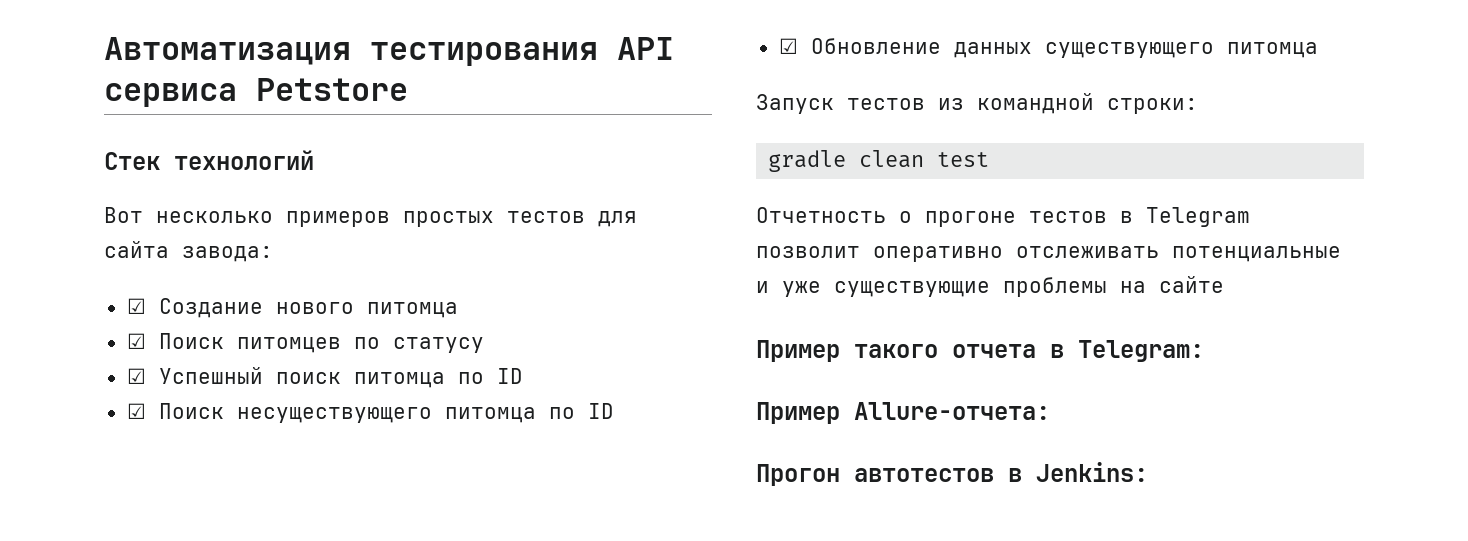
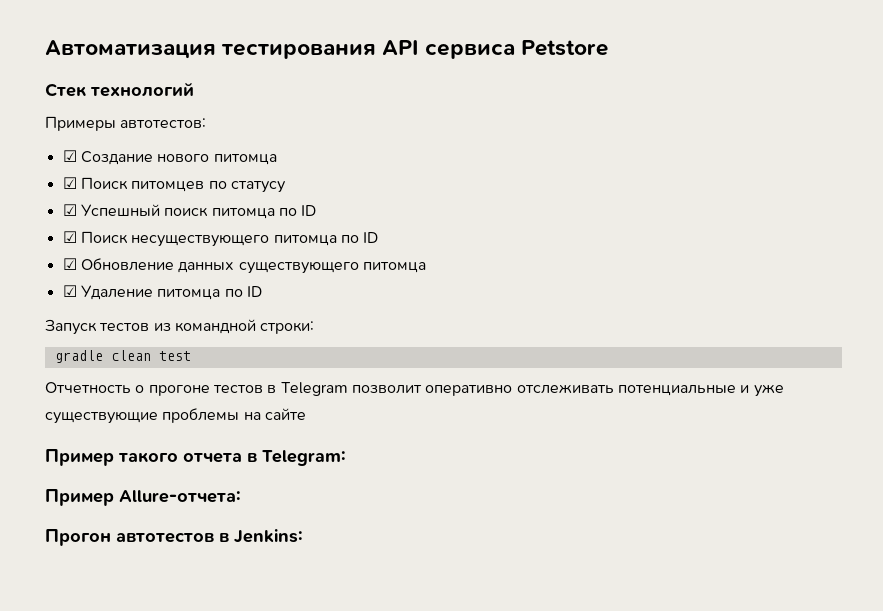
[104,207,637,227] [104,241,273,262] Вот несколько примеров простых тестов для сайта завода: -> [45,116,207,131] Примеры автотестов:
(1318, 50) none -> [62,285,262,300] // ☑ Удаление питомца по ID

